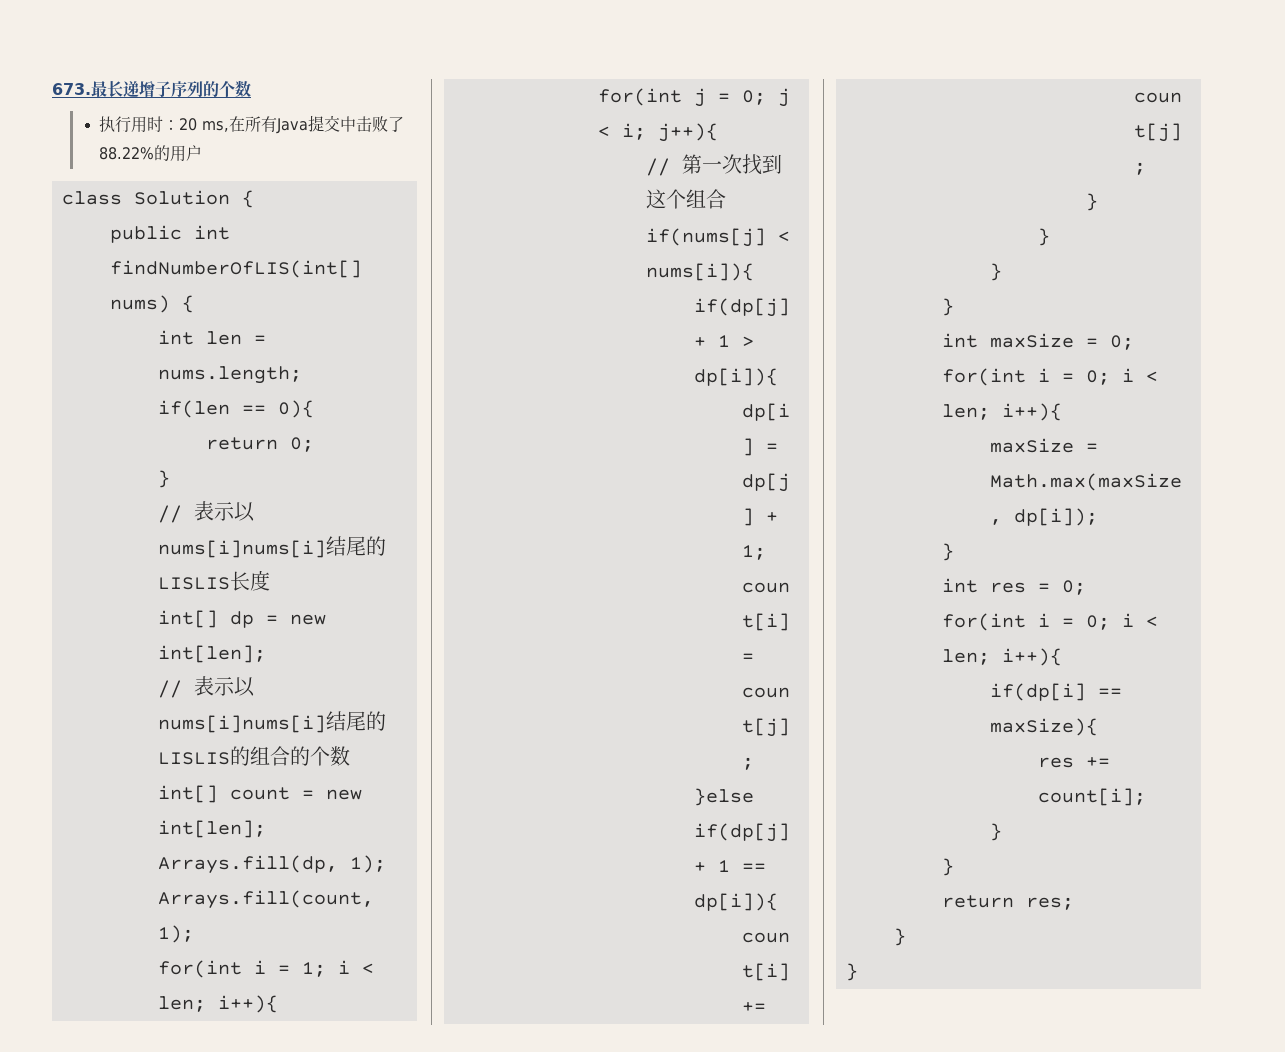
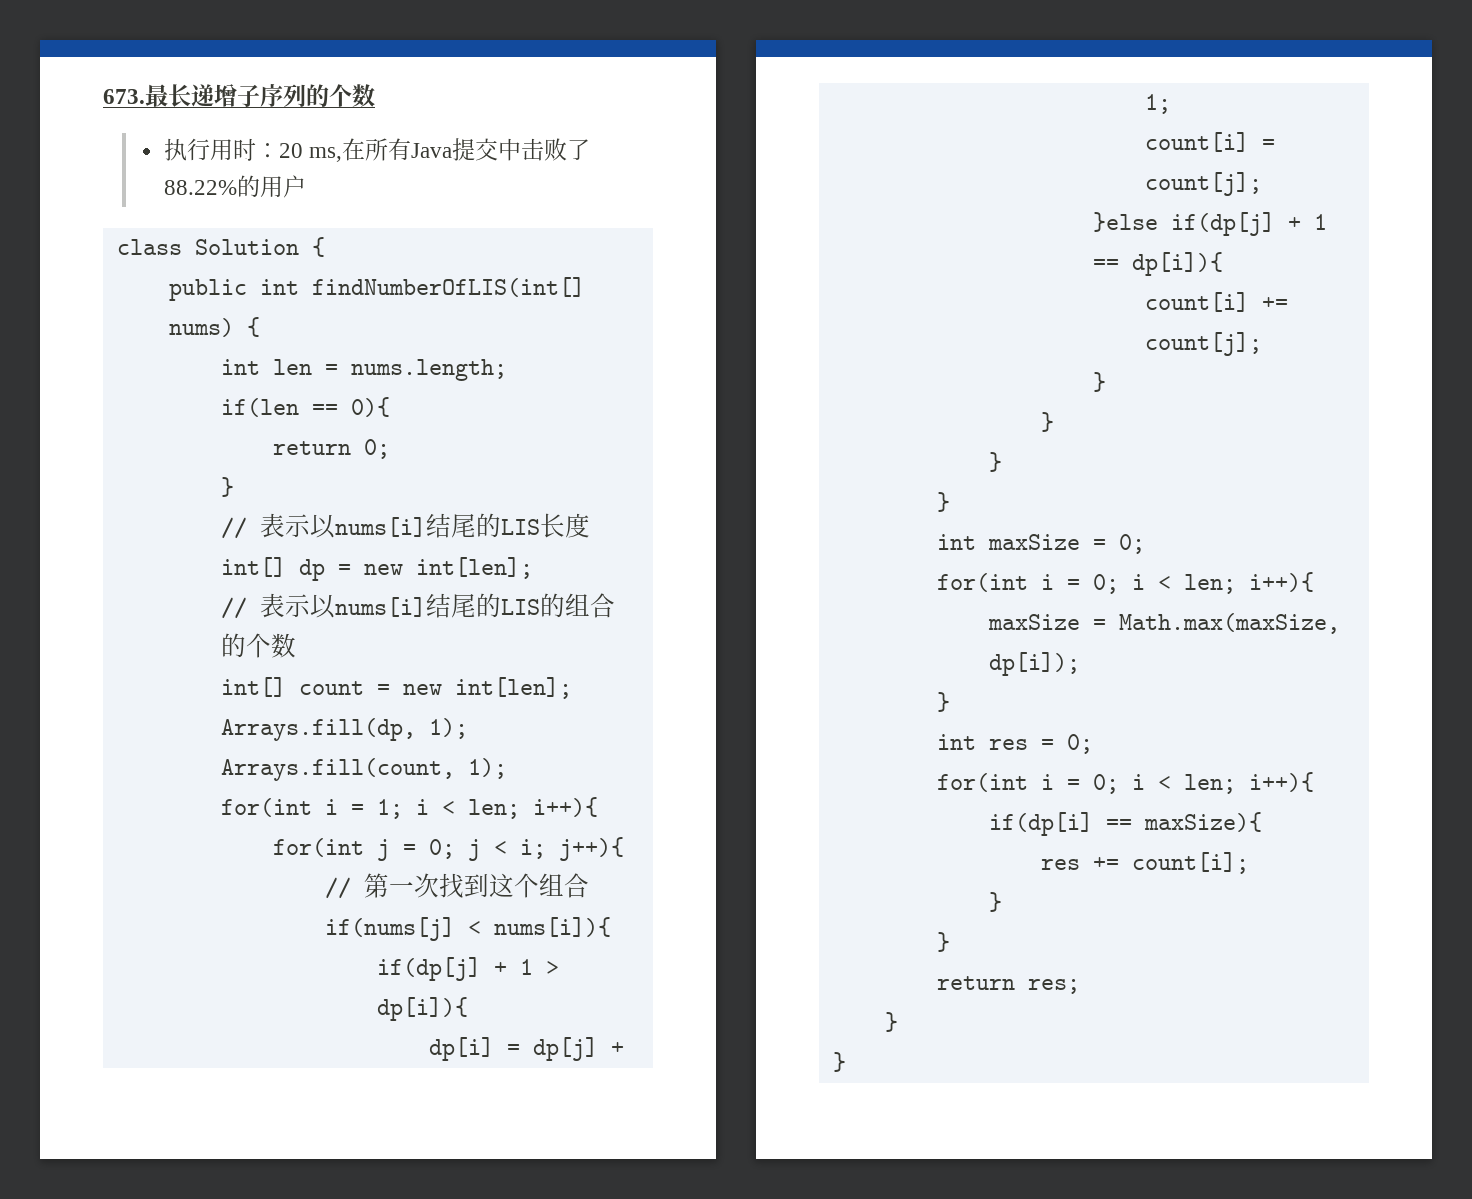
[157,536,386,558] [157,577,230,590] nums[i]nums[i]结尾的LISLIS -> [334,513,540,538] nums[i]结尾的LIS
[157,711,386,733] [157,752,230,765] nums[i]nums[i]结尾的LISLIS -> [334,593,540,618] nums[i]结尾的LIS

